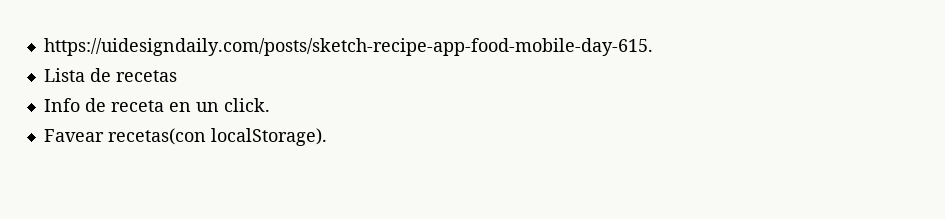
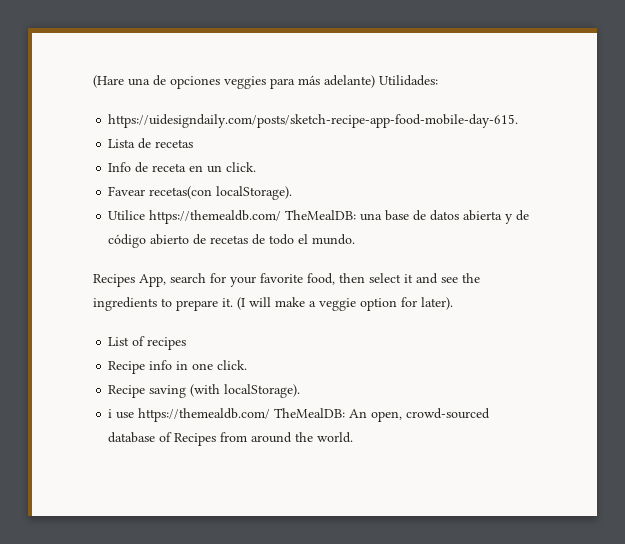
(43, 47) none -> [93,75,438,89] (Hare una de opciones veggies para más adelante) Utilidades: //
(327, 137) none -> [108,210,530,224] [108,234,356,248] [93,273,480,287] [93,297,453,311] [108,336,187,350] [108,360,248,374] [108,384,301,398] [108,408,491,422] [108,432,354,446] // Utilice https://themealdb.com/ TheMealDB: una base de datos abierta y de código abierto de recetas de todo el mundo. // Recipes App, search for your favorite food, then select it and see the ingredients to prepare it. (I will make a veggie option for later). // List of recipes // Recipe info in one click. // Recipe saving (with localStorage). // i use https://themealdb.com/ TheMealDB: An open, crowd-sourced database of Recipes from around the world.

